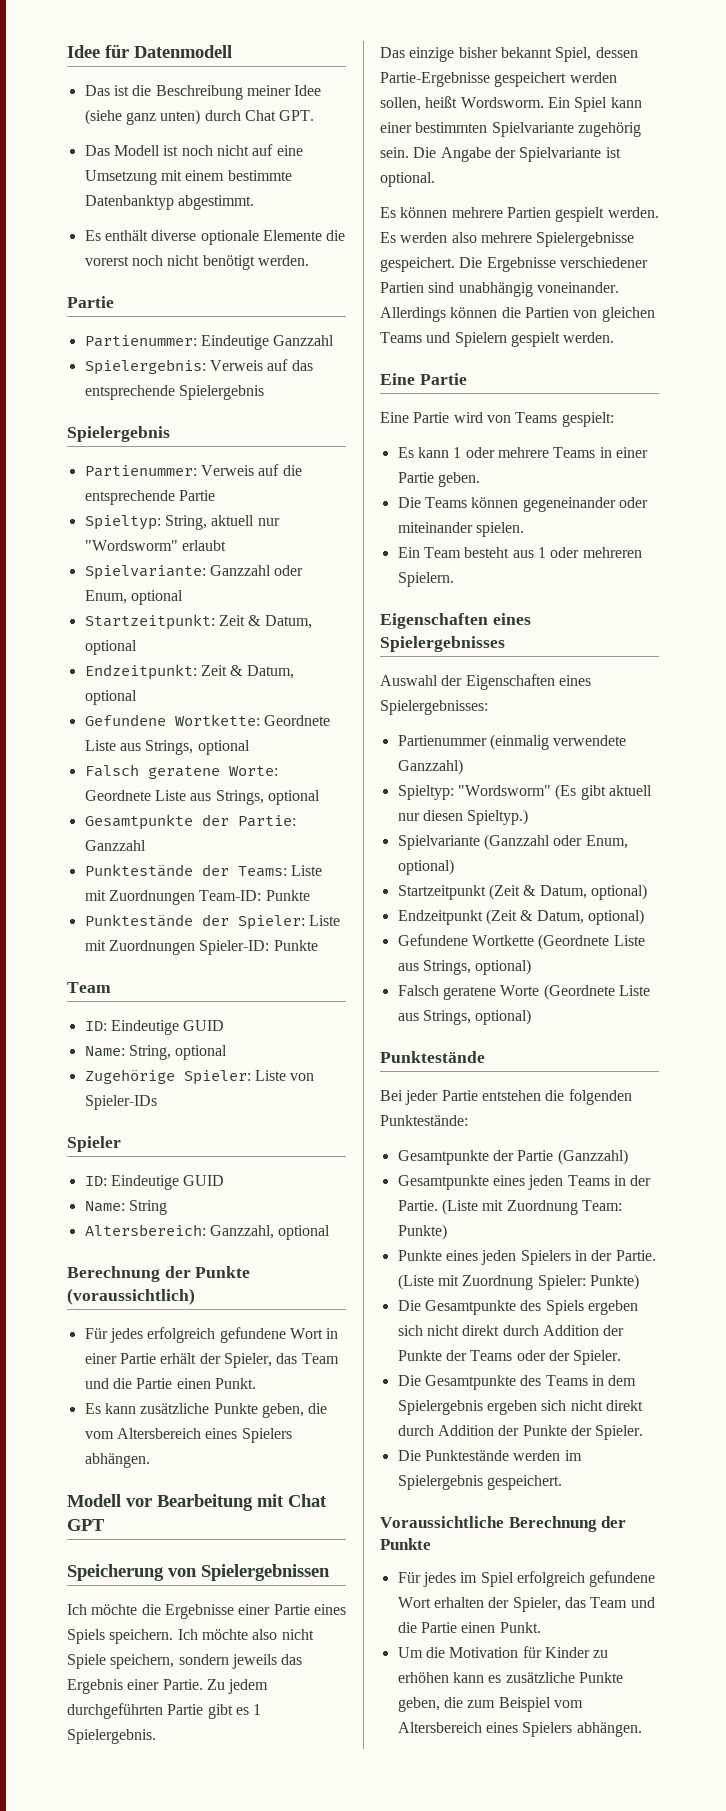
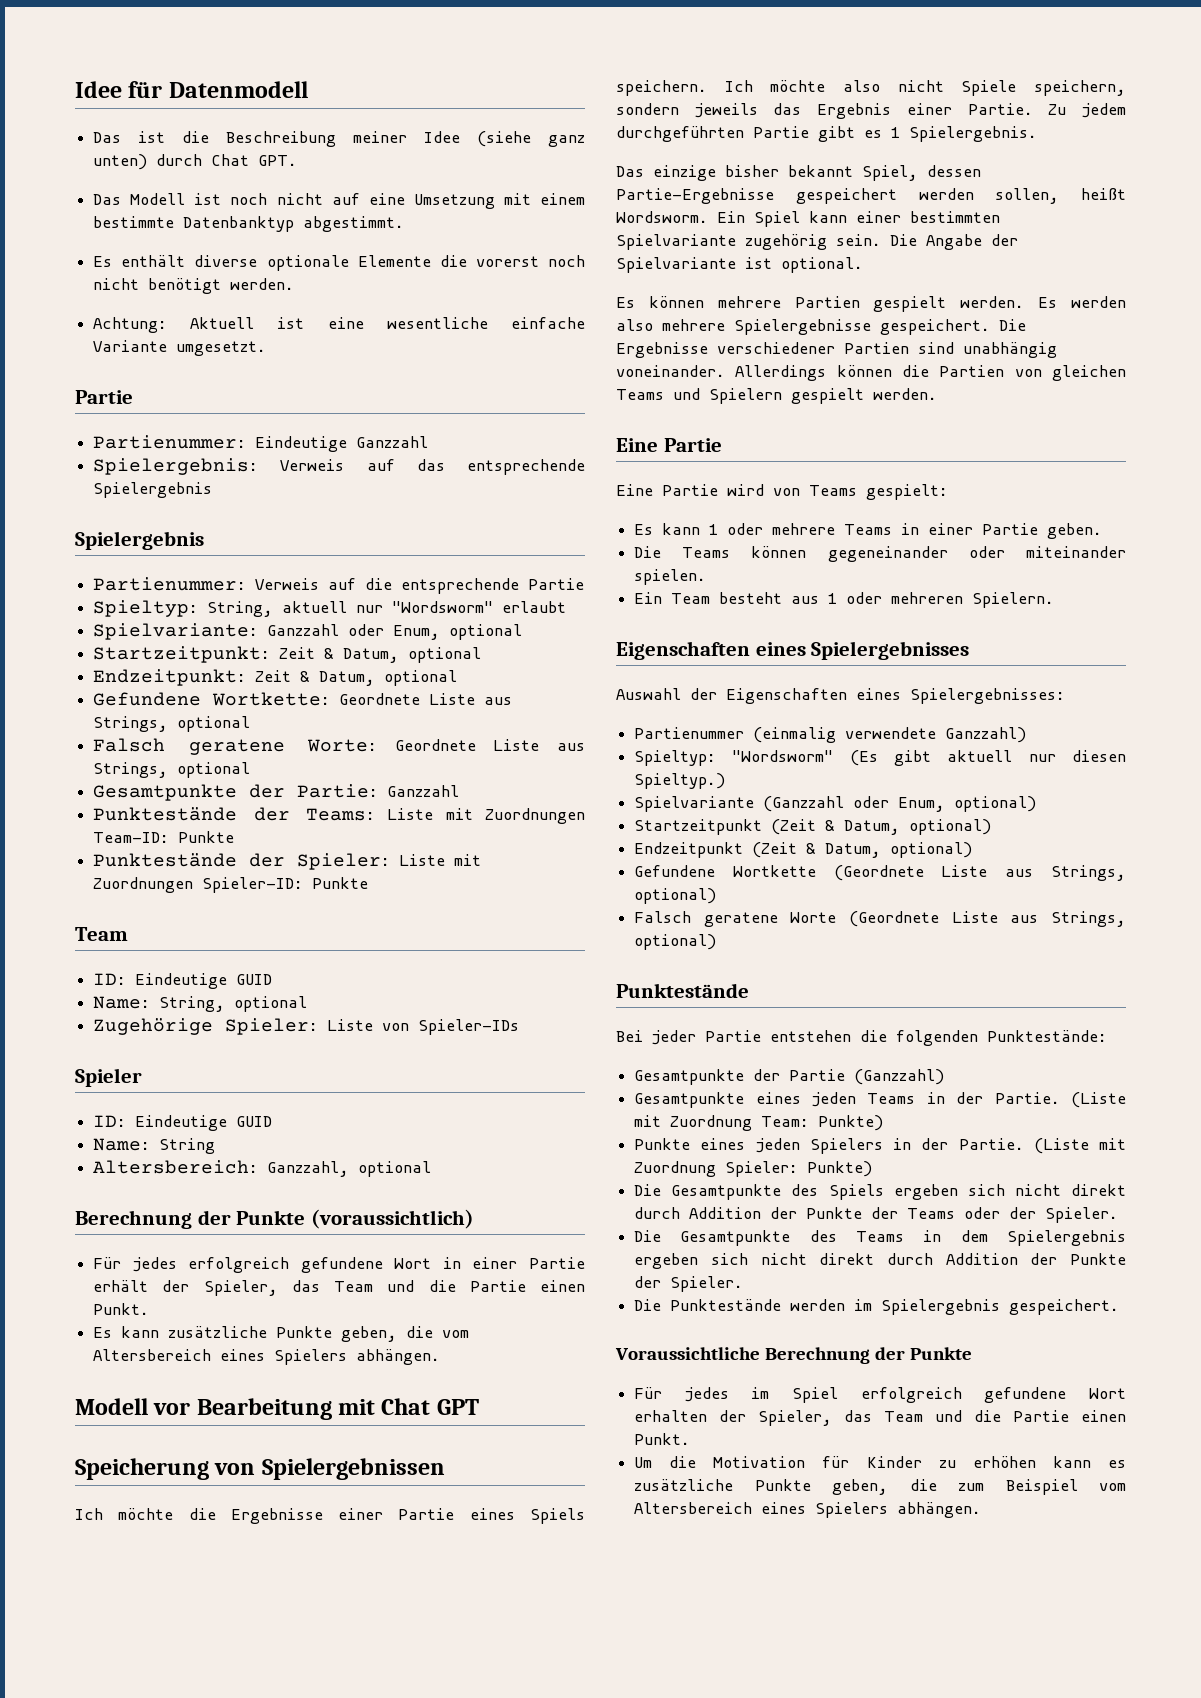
(309, 260) none -> [93,317,585,333] [93,340,267,356] // Achtung: Aktuell ist eine wesentliche einfache Variante umgesetzt.

